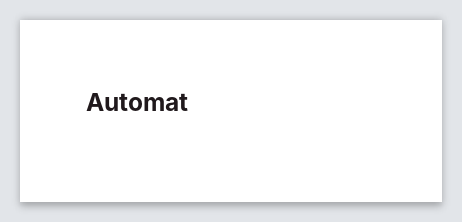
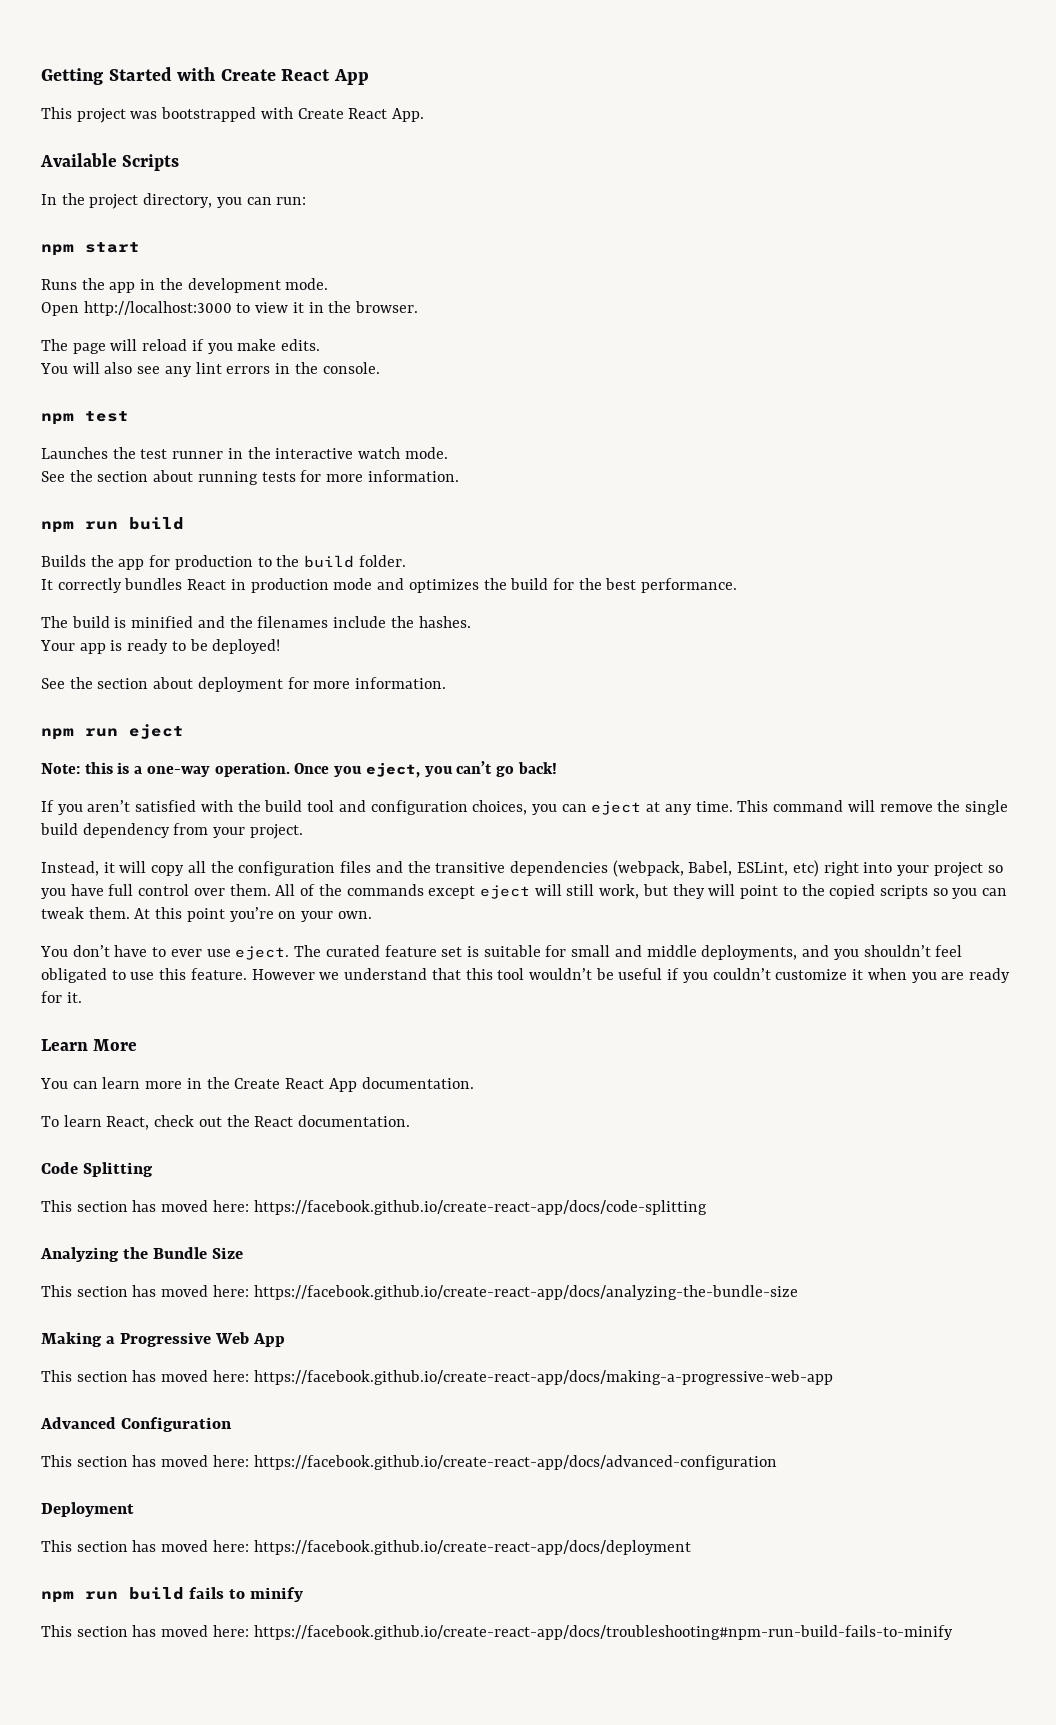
[86,93,188,111] Automat -> [41,67,369,85] [41,107,425,123] [40,153,180,171] [41,193,307,209] [41,242,140,256] [41,278,329,293] [41,301,419,316] [41,339,321,354] [40,362,380,377] [41,411,129,425] [41,447,448,459] [41,470,459,485] [41,517,184,533] [41,555,406,570] [41,578,738,593] [41,616,471,628] [40,639,281,654] [41,677,447,692] [41,724,184,740] [41,761,557,778] [41,800,1008,815] [40,823,303,839] [41,860,1003,877] [41,884,1008,899] [41,907,372,922] [40,945,963,960] [41,968,1010,983] [41,991,82,1003] [41,1039,138,1051] [40,1077,474,1092] [41,1115,411,1130] [41,1162,153,1177] [41,1200,707,1215] [40,1247,243,1262] [41,1285,798,1300] [41,1332,285,1347] [41,1370,833,1385] [40,1417,232,1432] [41,1455,777,1470] [41,1502,134,1517] [41,1540,691,1555] [41,1587,303,1603] [41,1625,953,1640] Getting Started with Create React App // This project was bootstrapped with Create React App. // Available Scripts // In the project directory, you can run: // npm start // Runs the app in the development mode. // Open http://localhost:3000 to view it in the browser. // The page will reload if you make edits. // You will also see any lint errors in the console. // npm test // Launches the test runner in the interactive watch mode. // See the section about running tests for more information. // npm run build // Builds the app for production to the build folder. // It correctly bundles React in production mode and optimizes the build for the best performance. // The build is minified and the filenames include the hashes. // Your app is ready to be deployed! // See the section about deployment for more information. // npm run eject // Note: this is a one-way operation. Once you eject, you can’t go back! // If you aren’t satisfied with the build tool and configuration choices, you can eject at any time. This command will remove the single build dependency from your project. // Instead, it will copy all the configuration files and the transitive dependencies (webpack, Babel, ESLint, etc) right into your project so you have full control over them. All of the commands except eject will still work, but they will point to the copied scripts so you can tweak them. At this point you’re on your own. // You don’t have to ever use eject. The curated feature set is suitable for small and middle deployments, and you shouldn’t feel obligated to use this feature. However we understand that this tool wouldn’t be useful if you couldn’t customize it when you are ready for it. // Learn More // You can learn more in the Create React App documentation. // To learn React, check out the React documentation. // Code Splitting // This section has moved here: https://facebook.github.io/create-react-app/docs/code-splitting // Analyzing the Bundle Size // This section has moved here: https://facebook.github.io/create-react-app/docs/analyzing-the-bundle-size // Making a Progressive Web App // This section has moved here: https://facebook.github.io/create-react-app/docs/making-a-progressive-web-app // Advanced Configuration // This section has moved here: https://facebook.github.io/create-react-app/docs/advanced-configuration // Deployment // This section has moved here: https://facebook.github.io/create-react-app/docs/deployment // npm run build fails to minify // This section has moved here: https://facebook.github.io/create-react-app/docs/troubleshooting#npm-run-build-fails-to-minify

